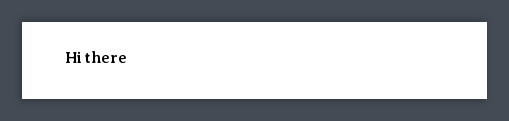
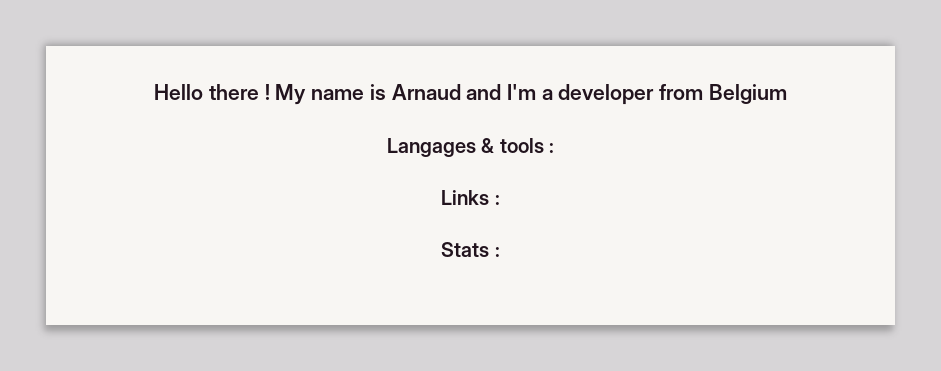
[65,51,128,63] Hi there -> [154,84,787,105] [386,138,555,157] [441,190,500,205] [441,242,500,257] Hello there ! My name is Arnaud and I'm a developer from Belgium // Langages & tools : // Links : // Stats :

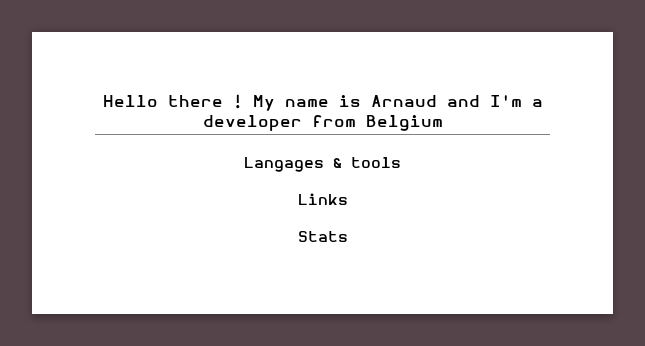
[549,142,555,153] : -> (401, 162) none
[494,194,500,205] : -> (348, 199) none
[494,246,500,257] : -> (348, 236) none

